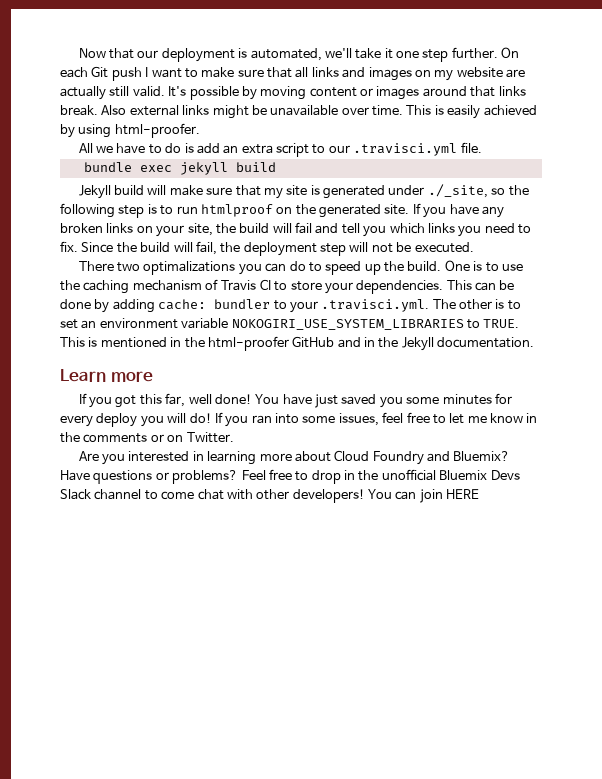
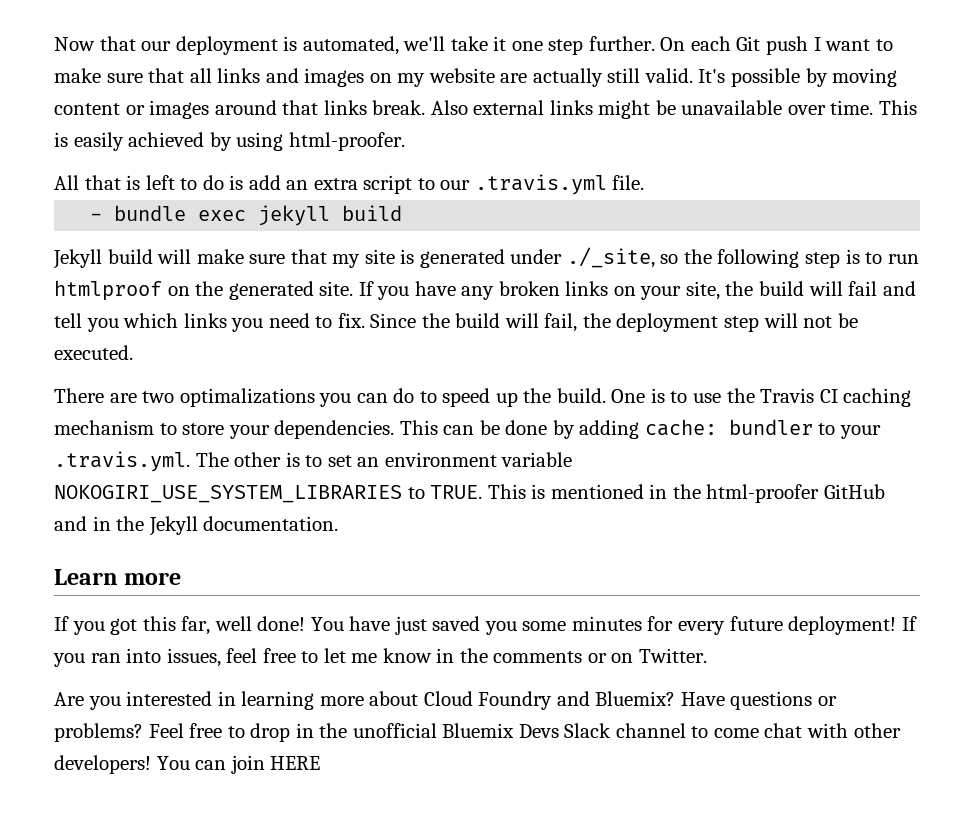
[96,143,146,154] we have -> [84,175,175,190] that is left
[353,143,458,156] .travisci.yml -> [474,174,607,195] .travis.yml
(482, 147) none -> [90,213,103,221] -
(114, 266) none -> [109,393,137,403] are
[83,279,271,294] caching mechanism of Travis CI -> [760,388,912,407] [54,420,154,435] Travis CI caching mechanism
[321,299,430,312] .travisci.yml. -> [54,451,190,472] .travis.yml.
[96,413,212,427] deploy you will do! -> [729,616,897,635] future deployment!
[302,416,336,423] some -> (162, 655) none

